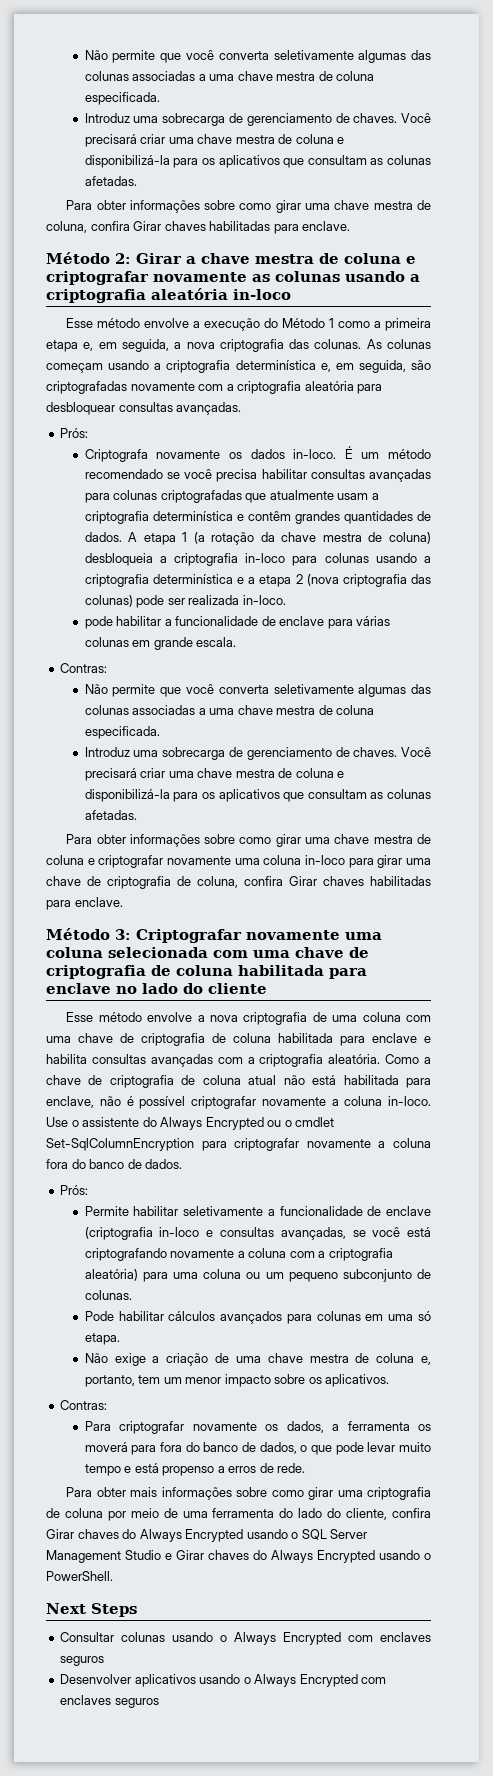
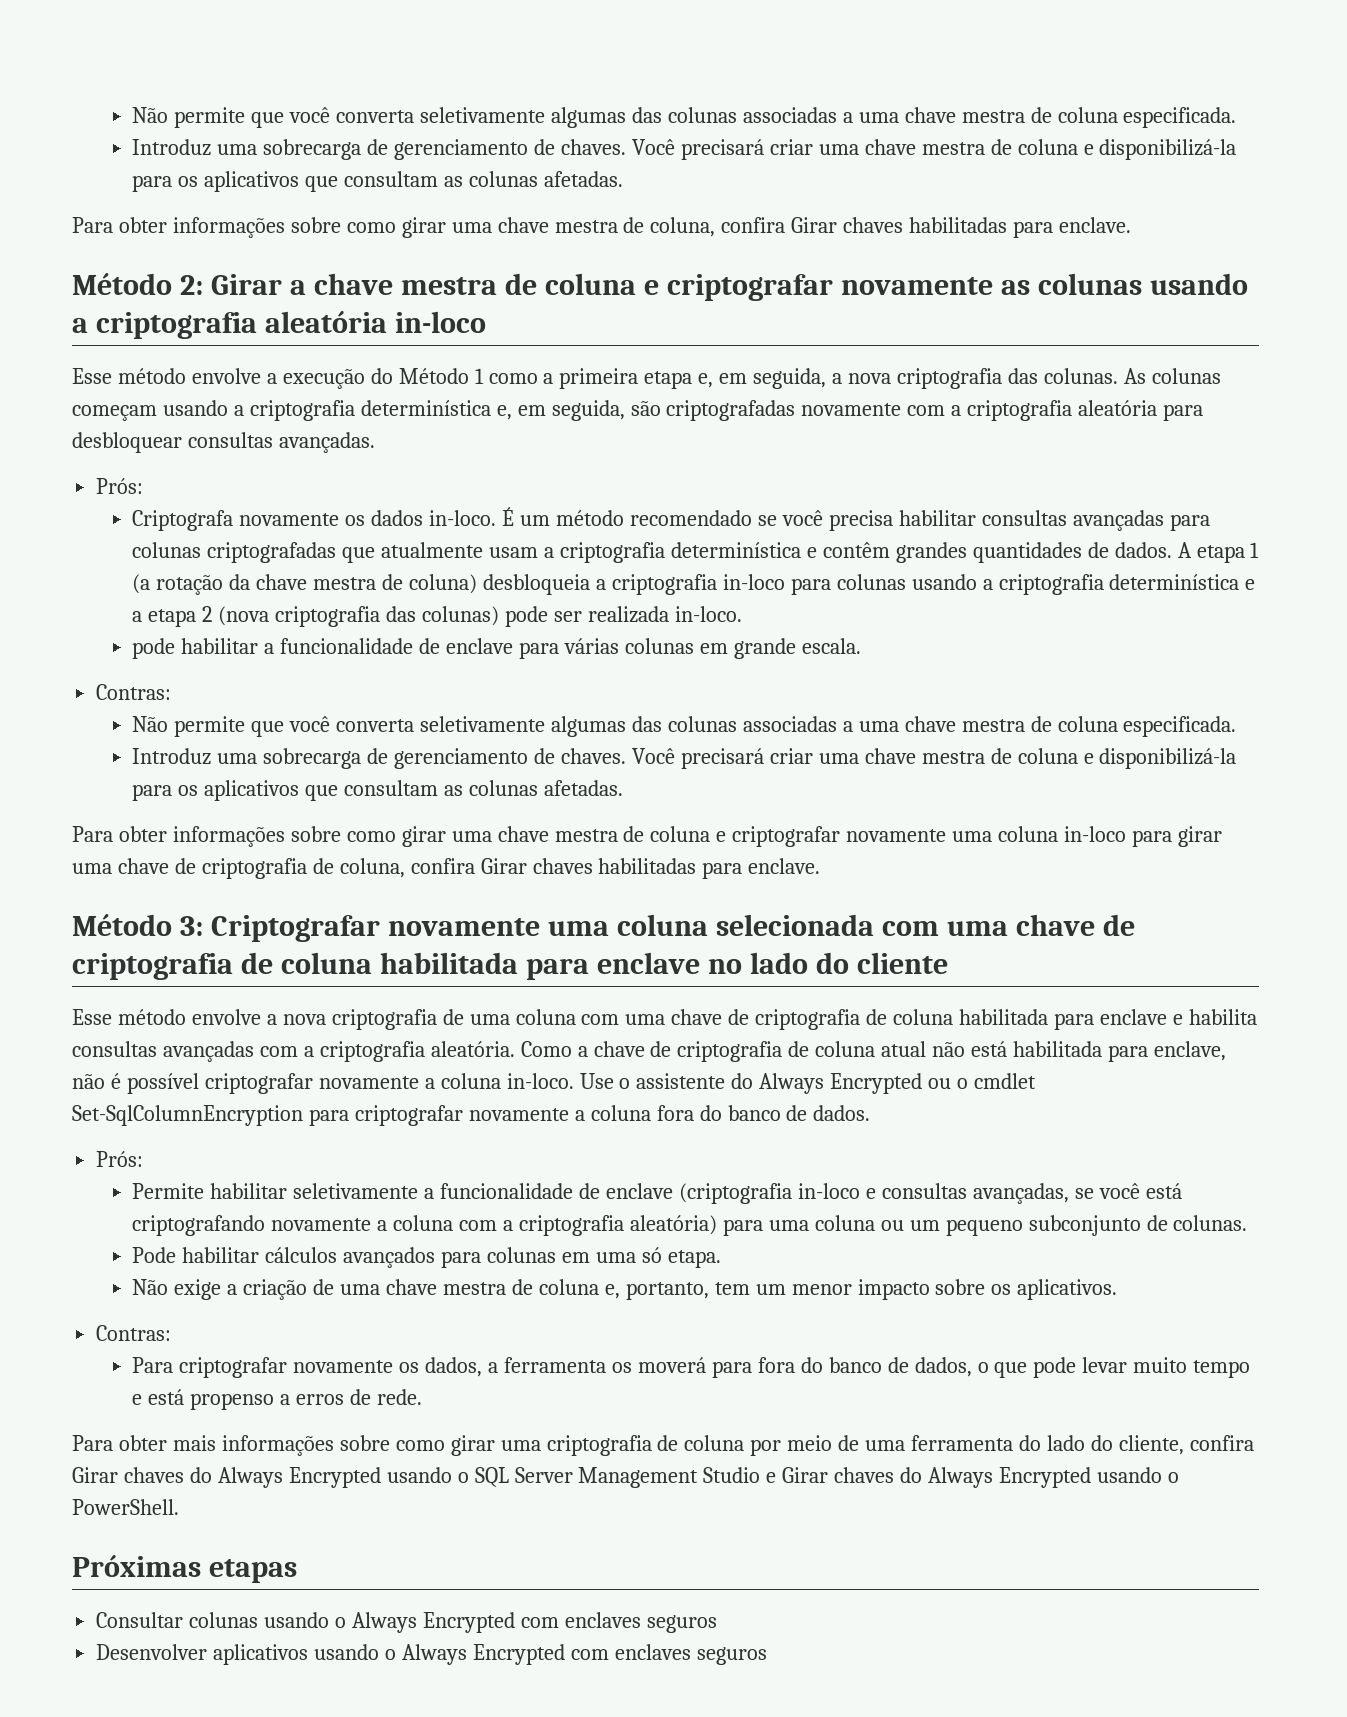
[46,1603,137,1617] Next Steps -> [72,1555,297,1583] Próximas etapas

